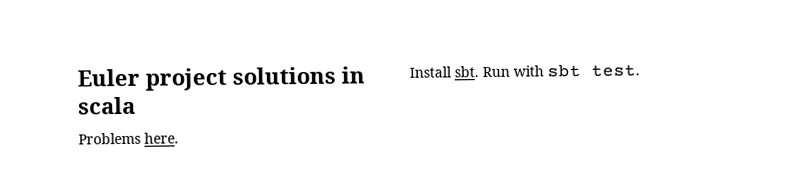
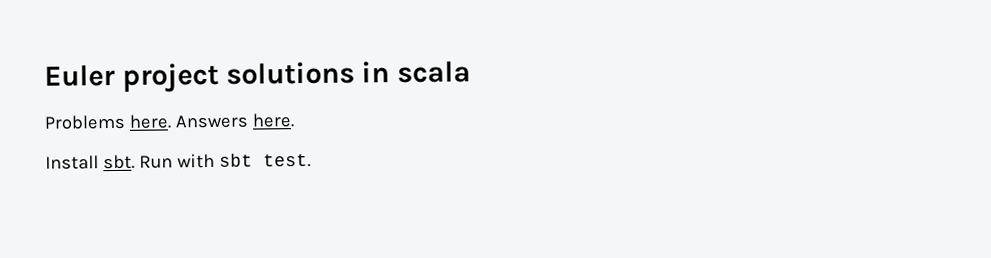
(179, 138) none -> [174,113,294,129] Answers here.

